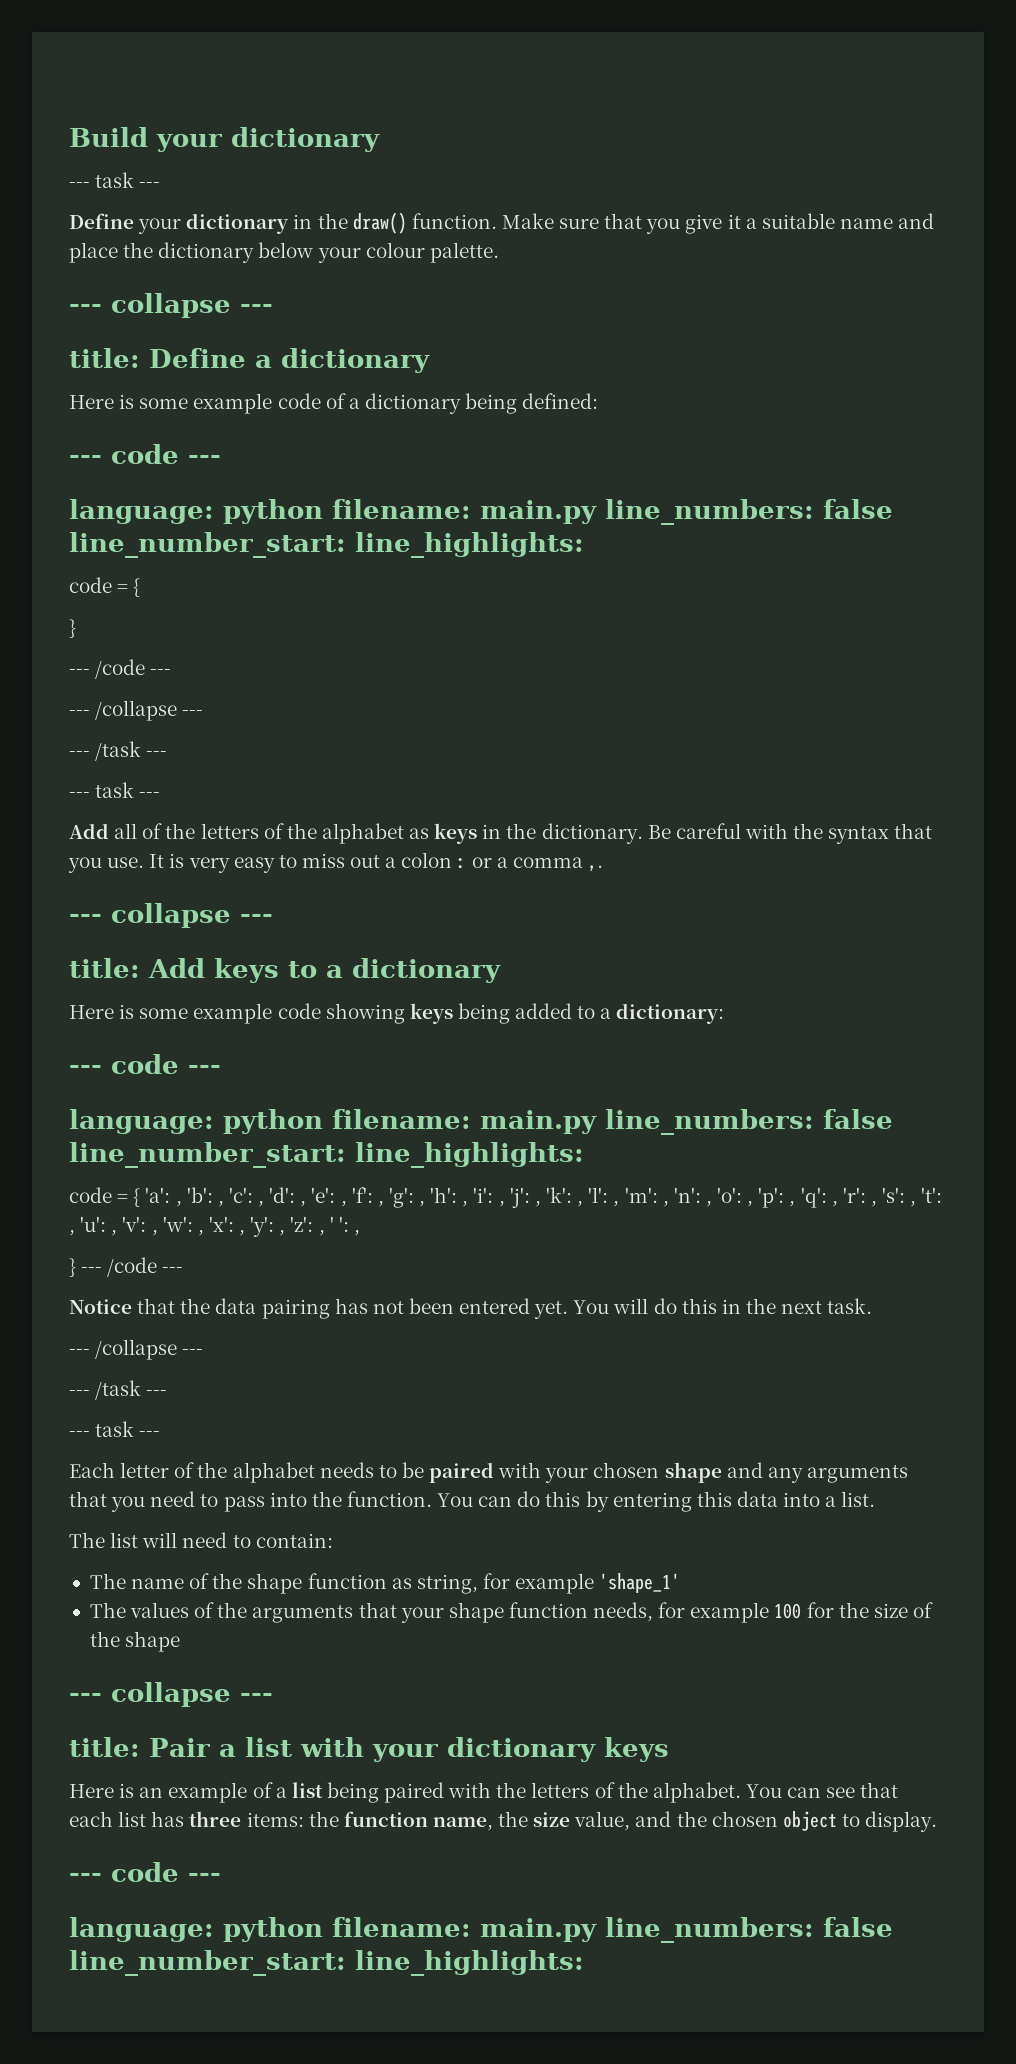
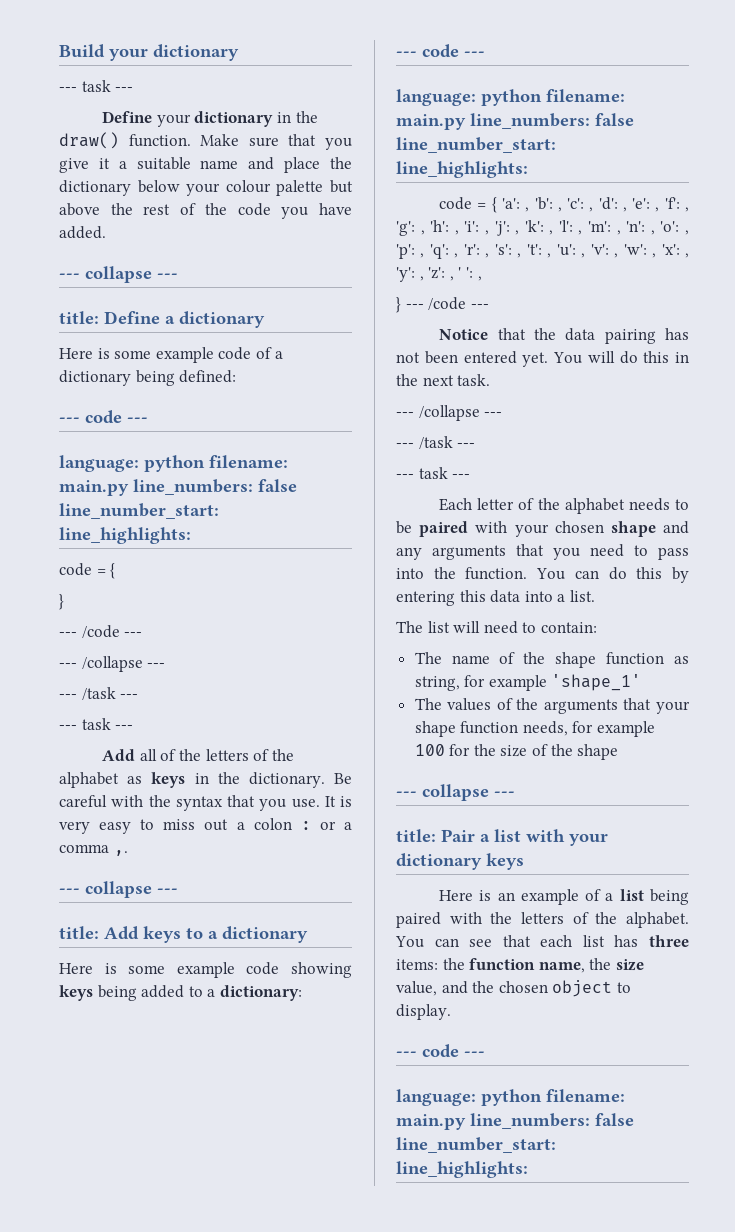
[429,242,499,263] palette. -> [276,180,353,196] [59,203,353,219] [59,226,106,239] palette but above the rest of the code you have added.

